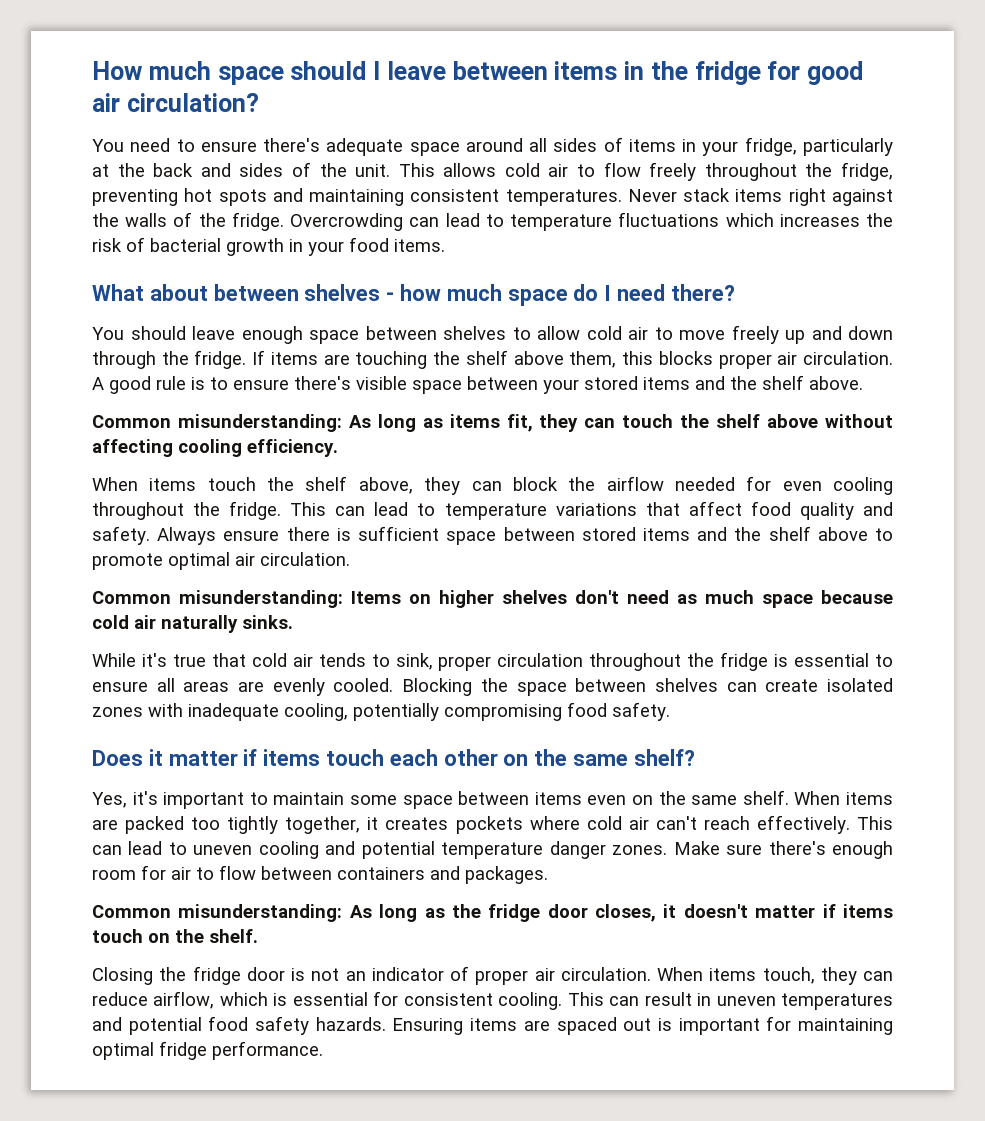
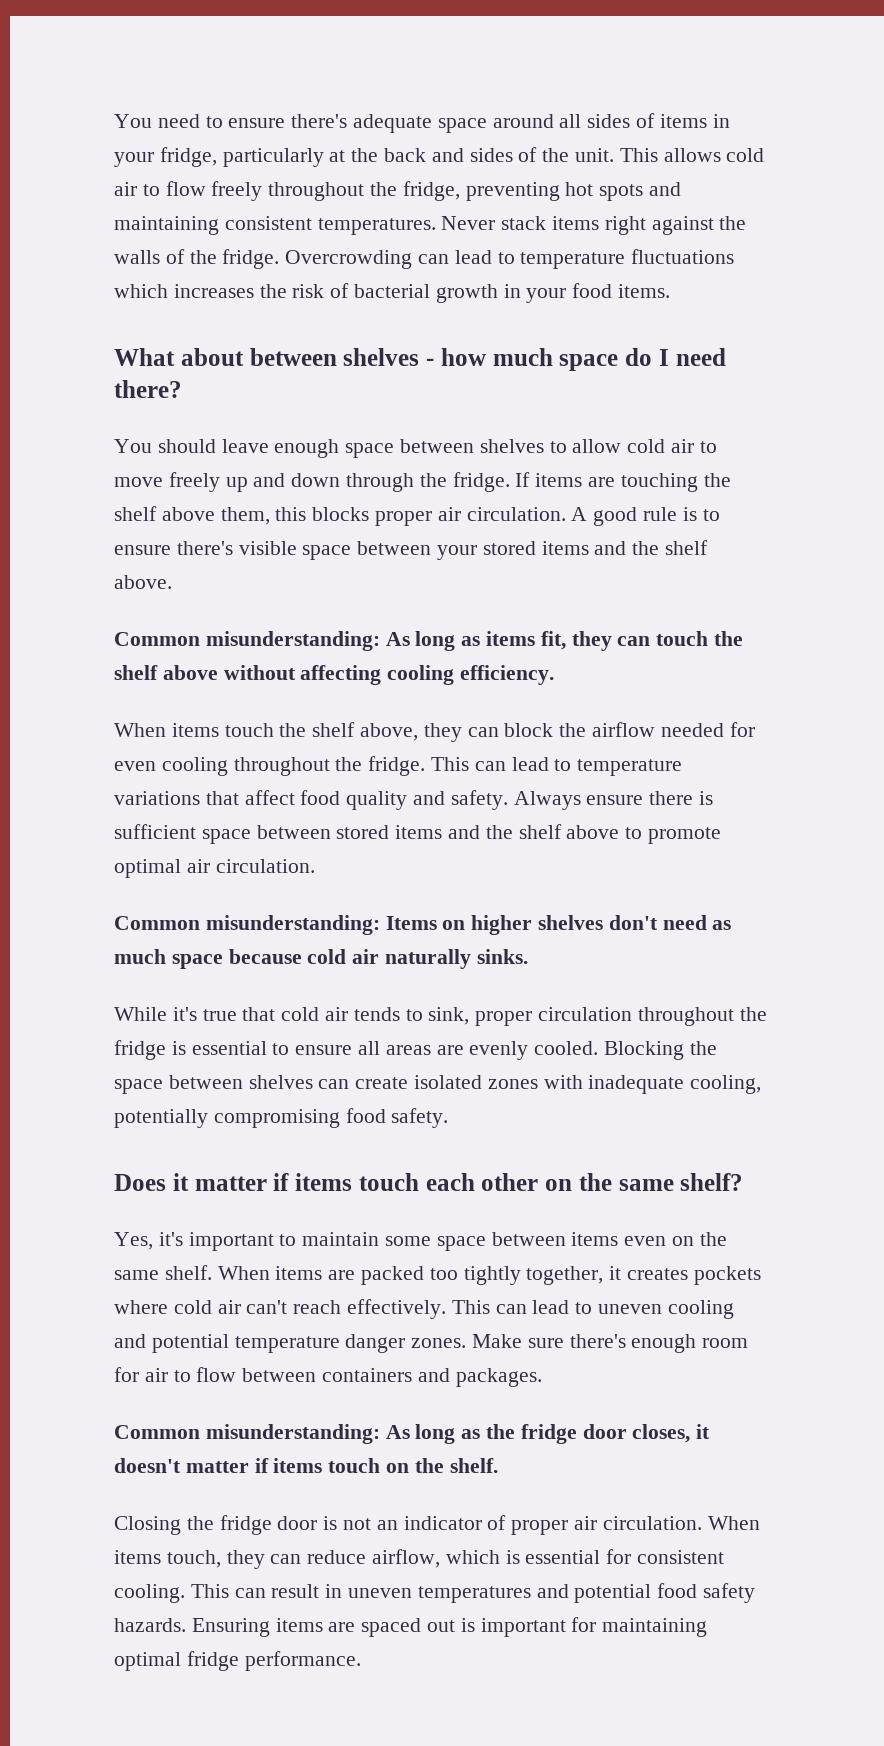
[92,61,863,85] [92,93,259,112] How much space should I leave between items in the fridge for good air circulation? // -> (114, 121) none

